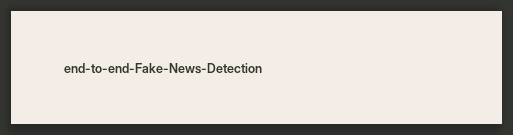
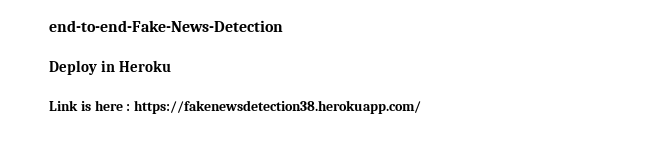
(262, 68) none -> [49,60,172,75] [49,100,422,114] // Deploy in Heroku // Link is here : https://fakenewsdetection38.herokuapp.com/

